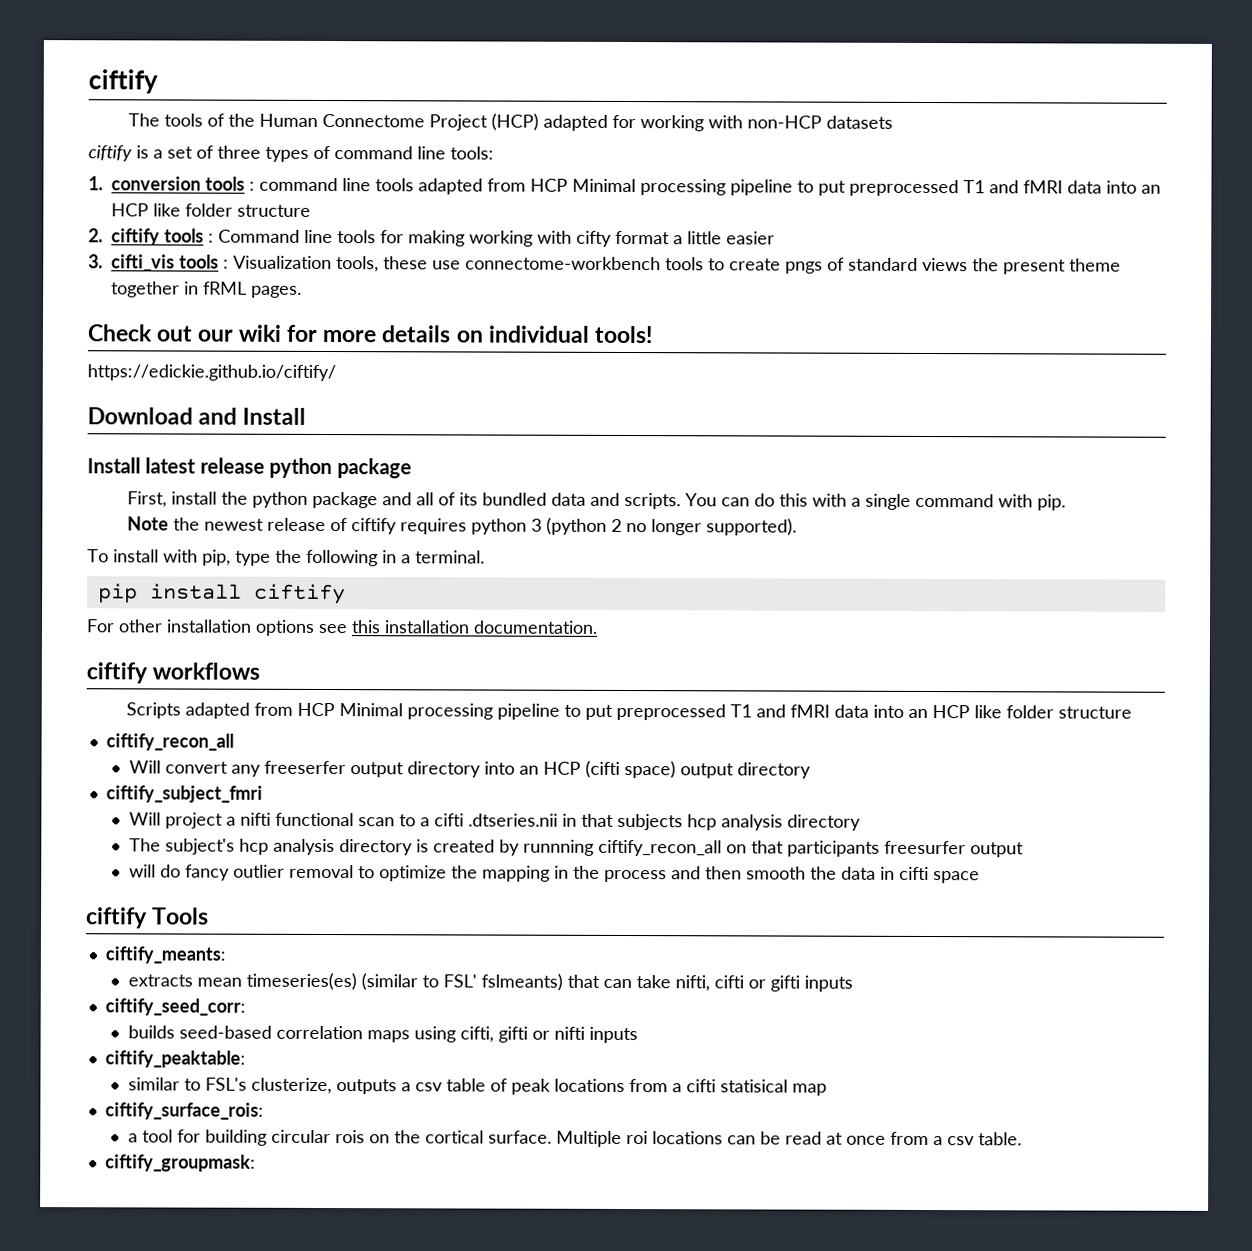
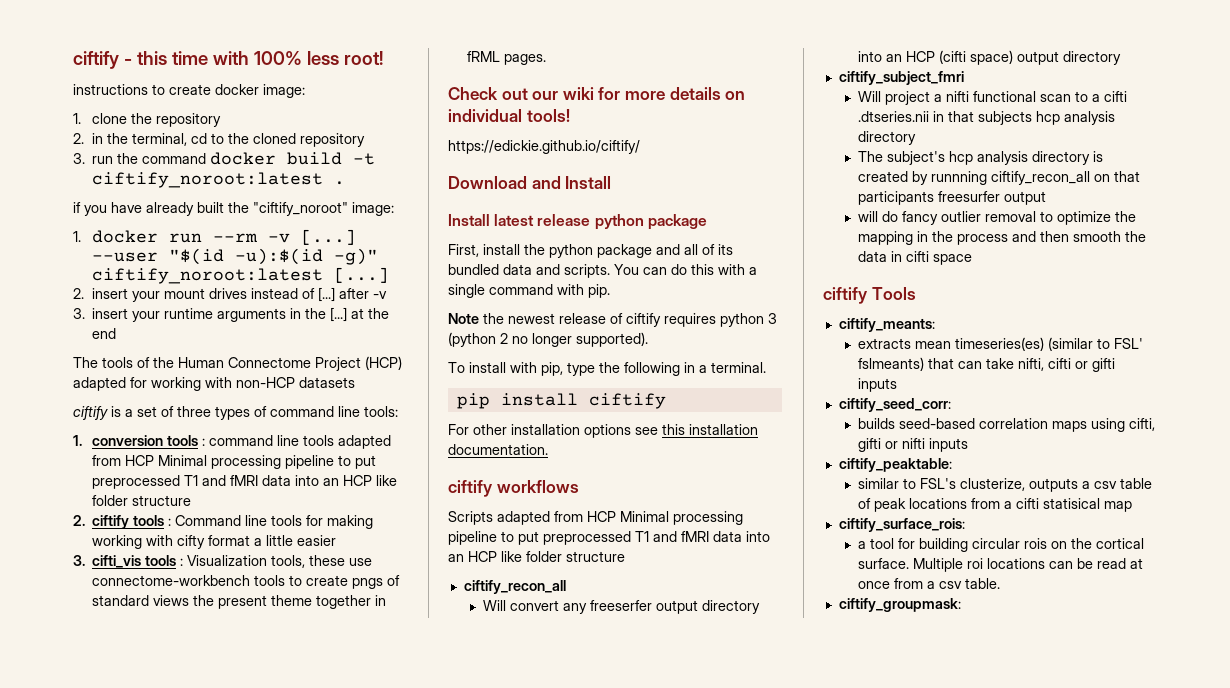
[88,69,158,94] ciftify -> [73,51,383,69] [73,84,305,98] [73,113,222,127] [73,133,366,147] [73,152,376,165] [92,172,346,188] [73,202,394,216] [73,229,357,245] [92,248,379,265] [92,267,390,284] [73,287,388,302] [73,307,390,322] [92,328,117,339] ciftify - this time with 100% less root! // instructions to create docker image: // 1. clone the repository // 2. in the terminal, cd to the cloned repository // 3. run the command docker build -t ciftify_noroot:latest . // if you have already built the "ciftify_noroot" image: // 1. docker run --rm -v [...] --user "$(id -u):$(id -g)" ciftify_noroot:latest [...] // 2. insert your mount drives instead of [...] after -v // 3. insert your runtime arguments in the [...] at the end

